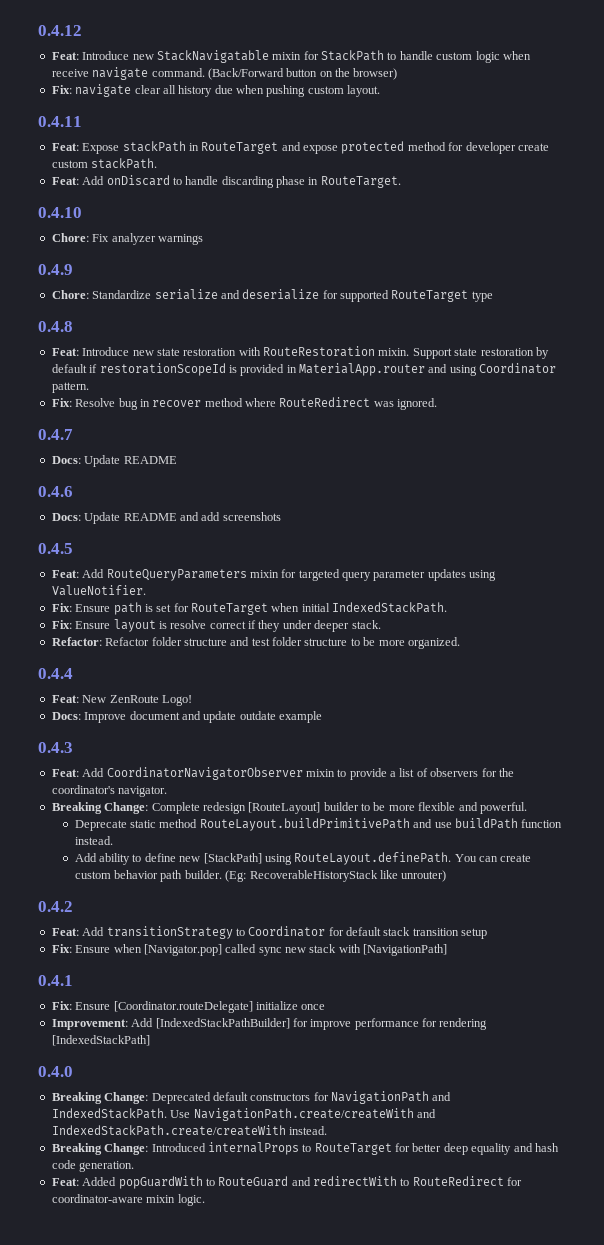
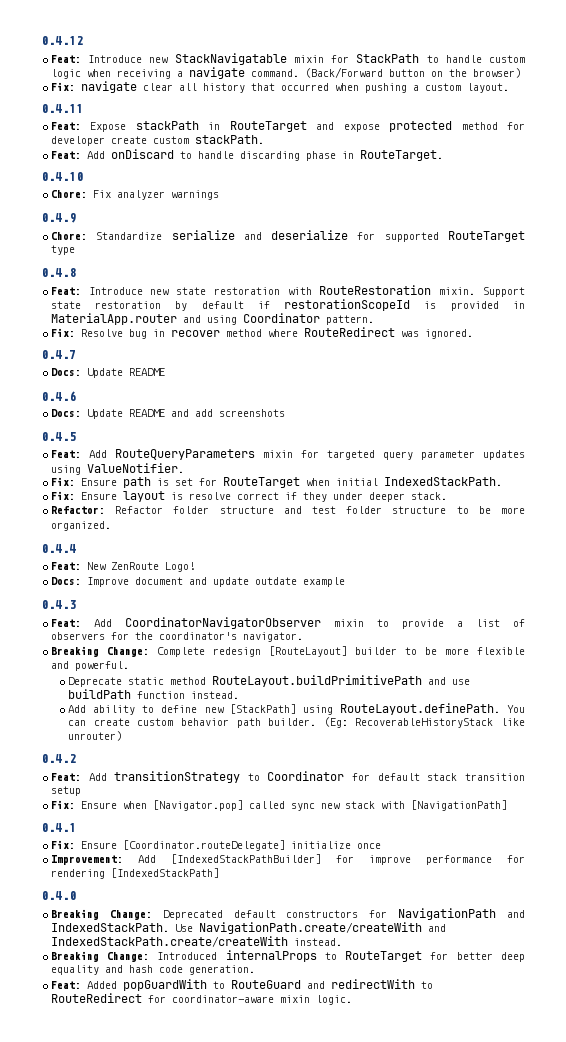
[51,69,89,77] receive -> [116,69,183,79] receiving a
[214,85,233,94] due -> [250,83,329,91] that occurred
(306, 91) none -> [412,85,419,91] a

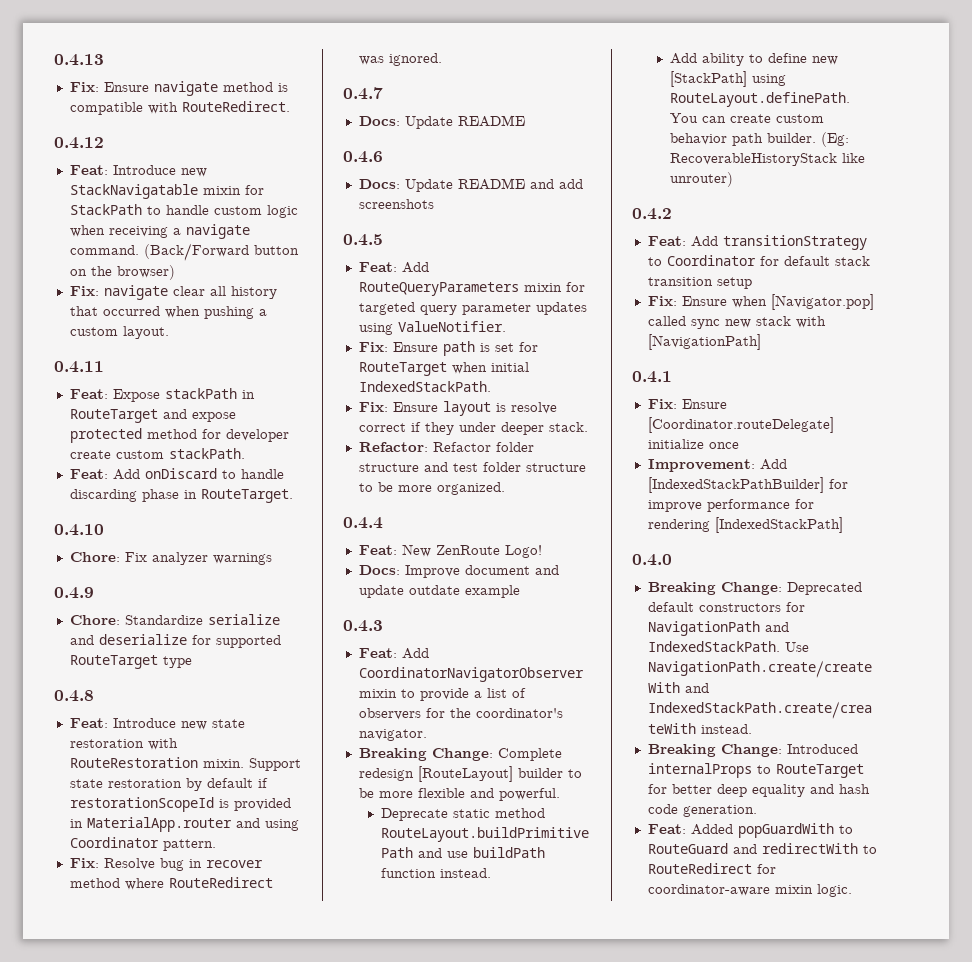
(41, 40) none -> [54,54,104,66] [69,81,288,96] [69,101,290,115] 0.4.13 // Fix: Ensure navigate method is compatible with RouteRedirect. //

